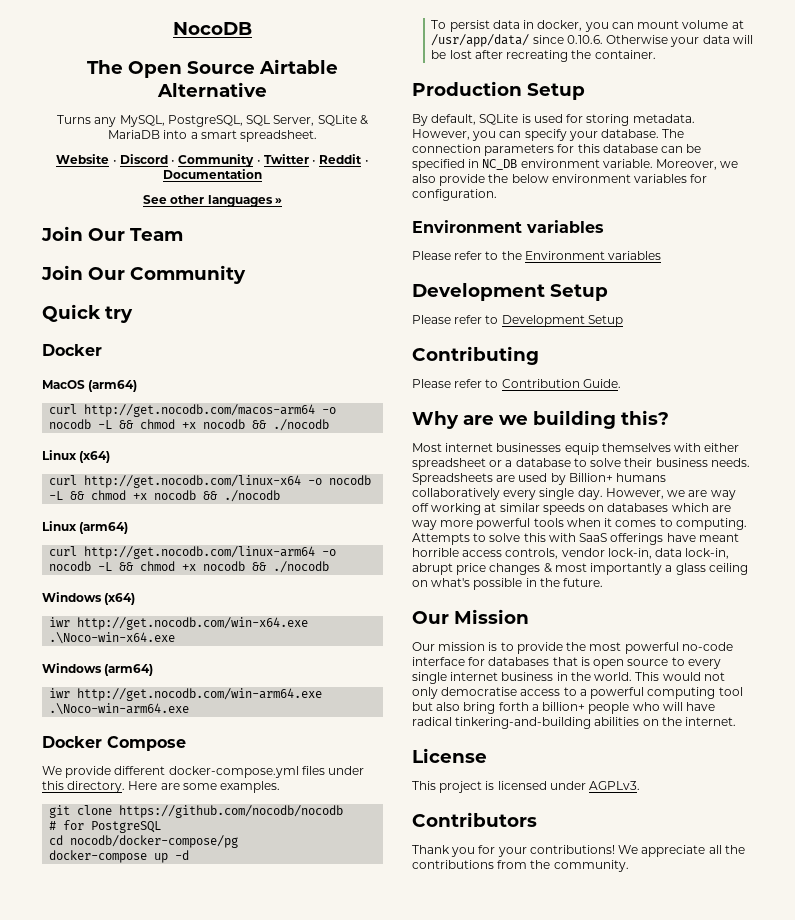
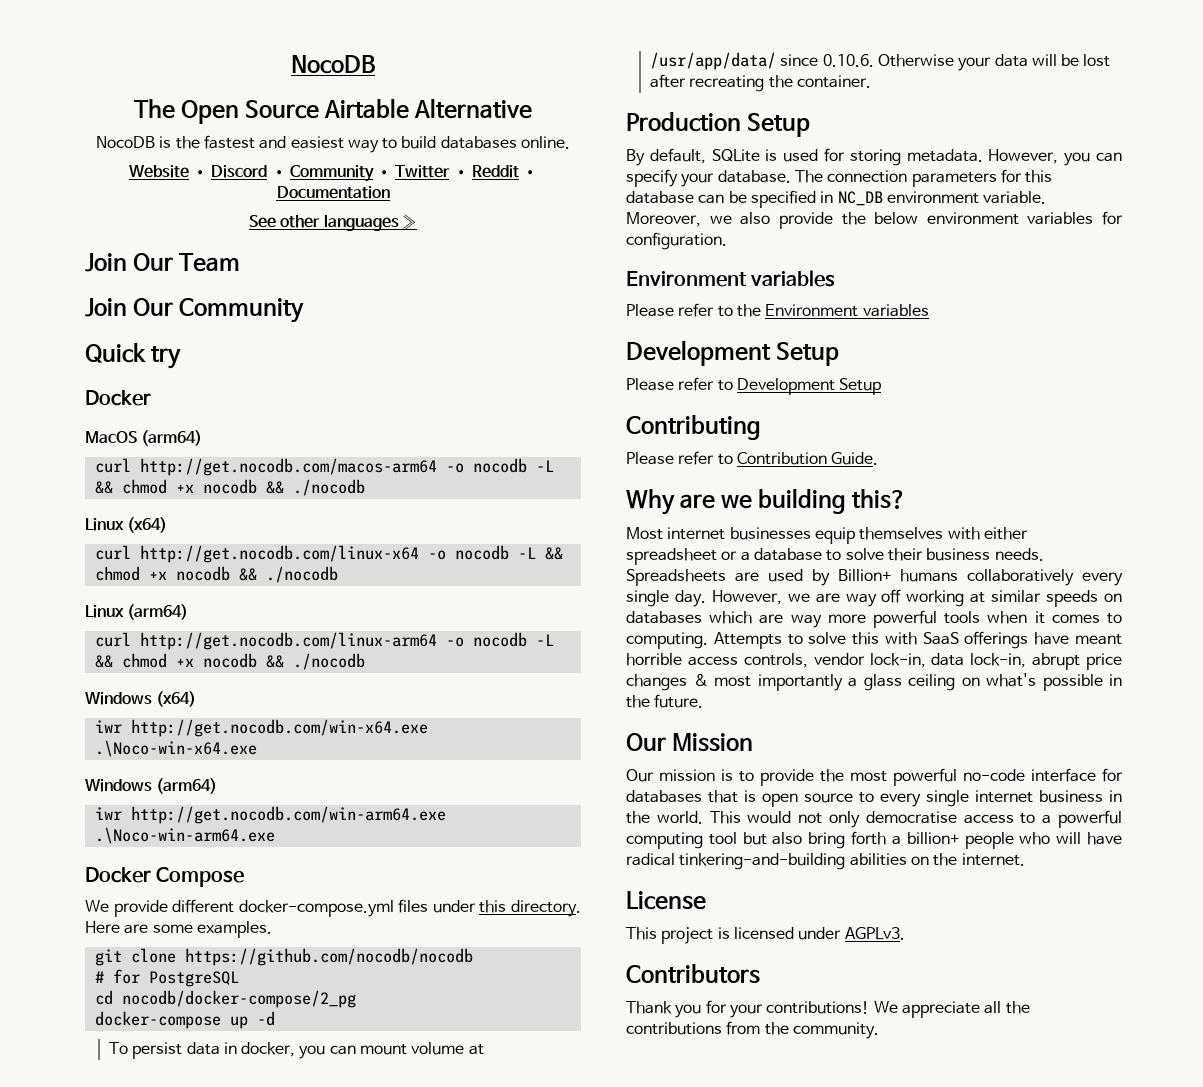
[57,115,368,127] [108,130,317,142] Turns any MySQL, PostgreSQL, SQL Server, SQLite & MariaDB into a smart spreadsheet. -> [95,135,571,153] NocoDB is the fastest and easiest way to build databases online.
[70,835,239,848] nocodb/docker-compose/pg -> [121,990,356,1008] nocodb/docker-compose/2_pg

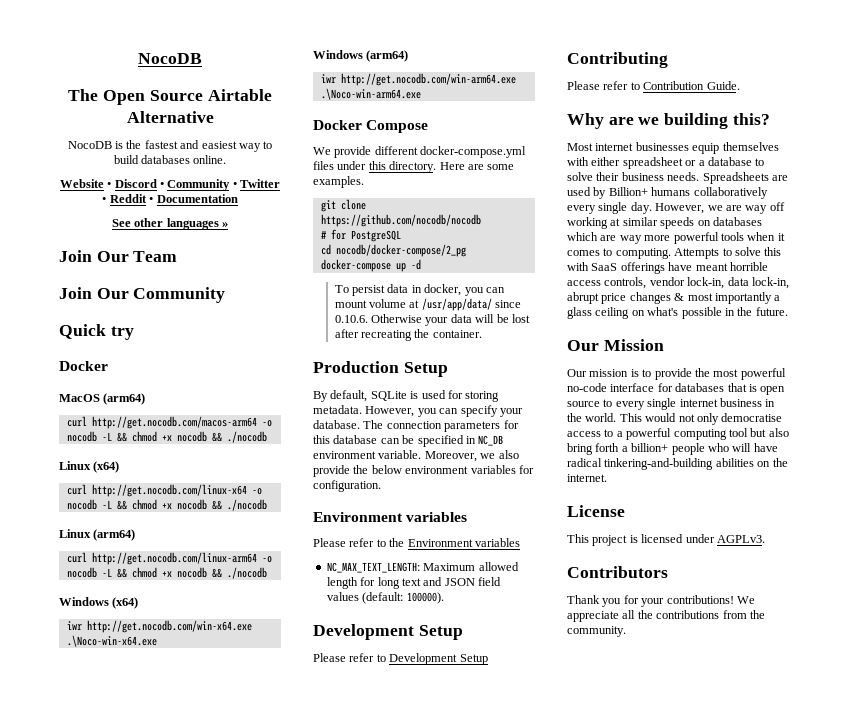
(929, 310) none -> [326,562,519,573] [326,577,501,589] [326,592,444,604] // NC_MAX_TEXT_LENGTH: Maximum allowed length for long text and JSON field values (default: 100000).

